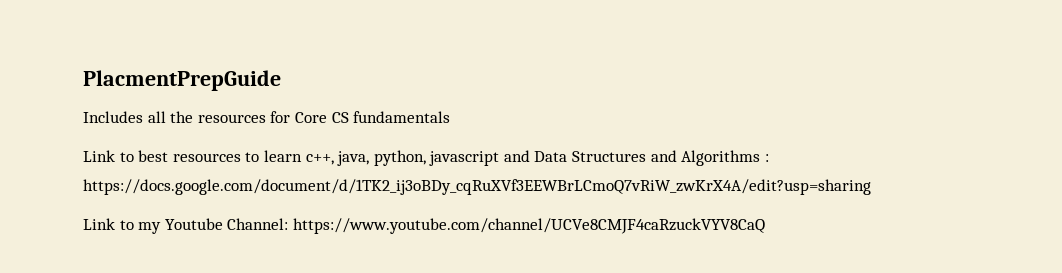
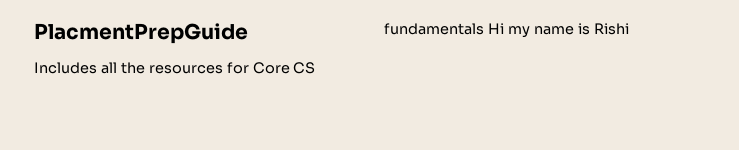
[83,150,769,166] [83,179,871,195] [83,218,765,234] // Link to best resources to learn c++, java, python, javascript and Data Structures and Algorithms : https://docs.google.com/document/d/1TK2_ij3oBDy_cqRuXVf3EEWBrLCmoQ7vRiW_zwKrX4A/edit?usp=sharing // Link to my Youtube Channel: https://www.youtube.com/channel/UCVe8CMJF4caRzuckVYV8CaQ -> [487,23,629,38] Hi my name is Rishi

